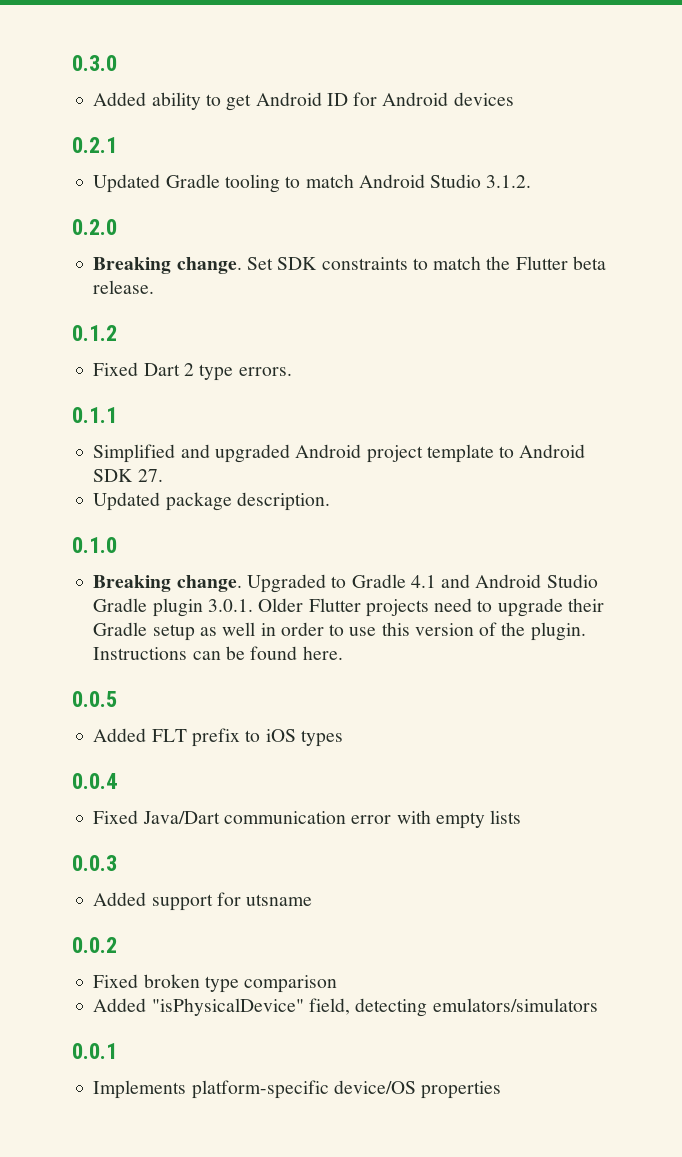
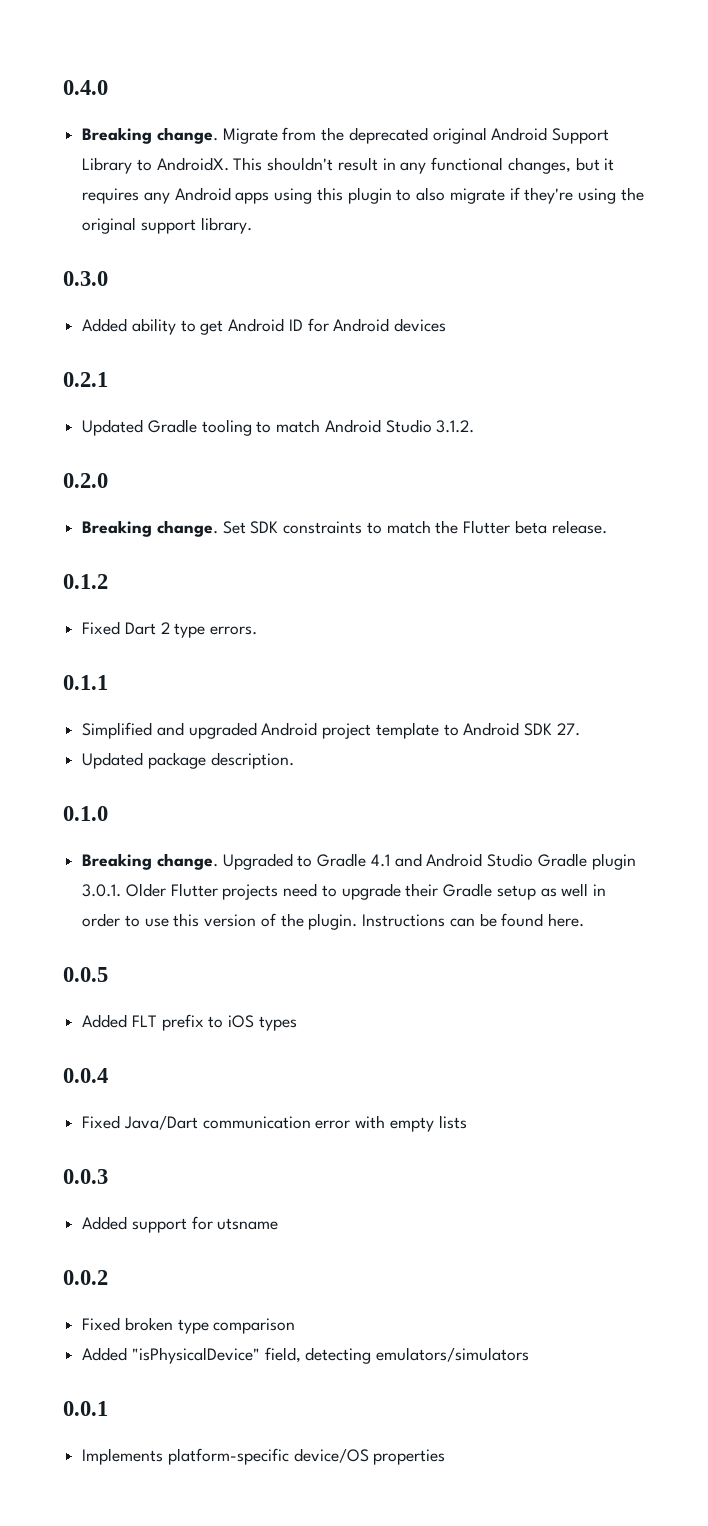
(72, 63) none -> [63,80,108,95] [82,127,610,144] [82,157,615,174] [82,187,644,204] [82,217,252,234] 0.4.0 // Breaking change. Migrate from the deprecated original Android Support Library to AndroidX. This shouldn't result in any functional changes, but it requires any Android apps using this plugin to also migrate if they're using the original support library. //

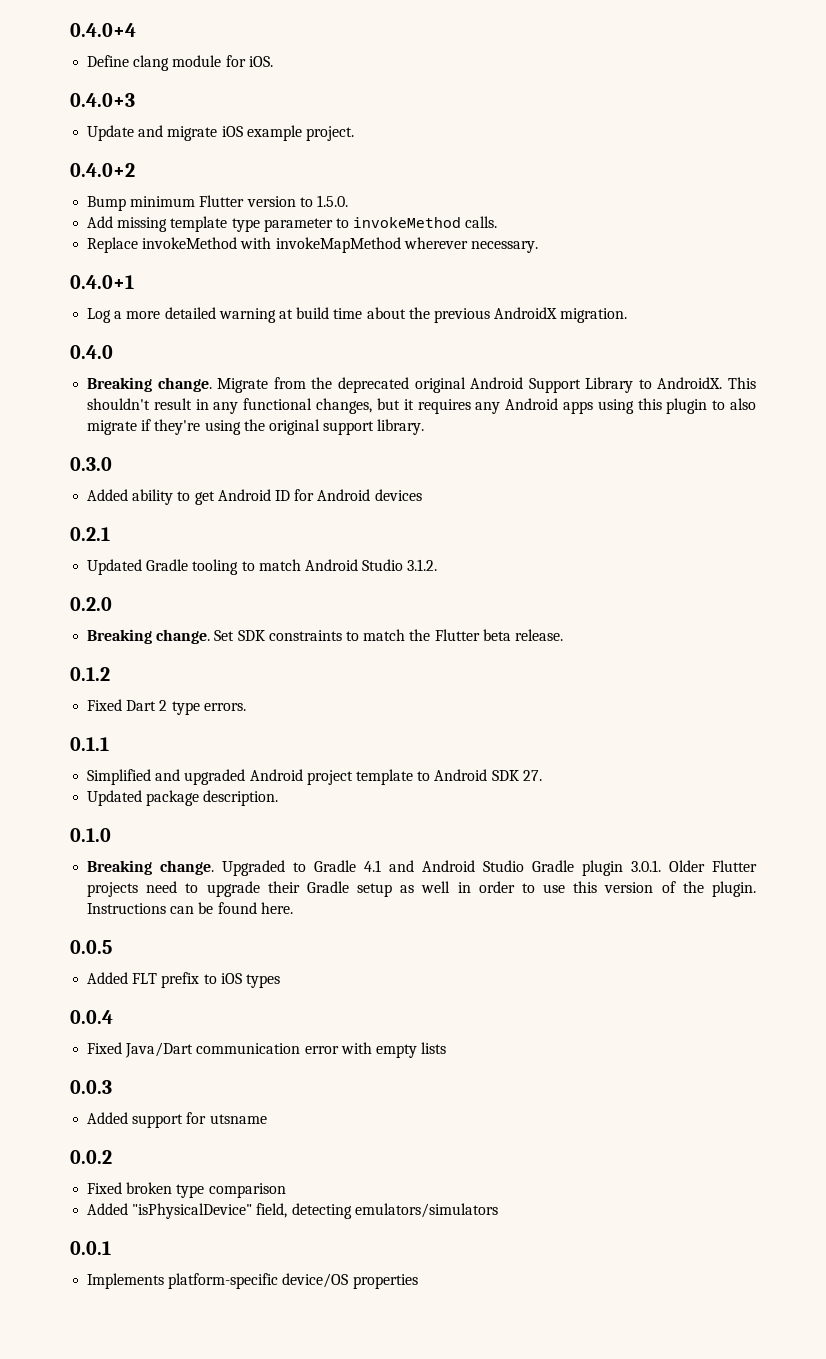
(63, 87) none -> [70,23,136,37] [87,55,273,71] [70,93,135,107] [87,125,354,141] [70,163,135,177] [87,195,348,211] [87,216,498,232] [87,237,538,253] [70,275,134,289] [87,307,628,323] 0.4.0+4 // Define clang module for iOS. // 0.4.0+3 // Update and migrate iOS example project. // 0.4.0+2 // Bump minimum Flutter version to 1.5.0. // Add missing template type parameter to invokeMethod calls. // Replace invokeMethod with invokeMapMethod wherever necessary. // 0.4.0+1 // Log a more detailed warning at build time about the previous AndroidX migration. //

